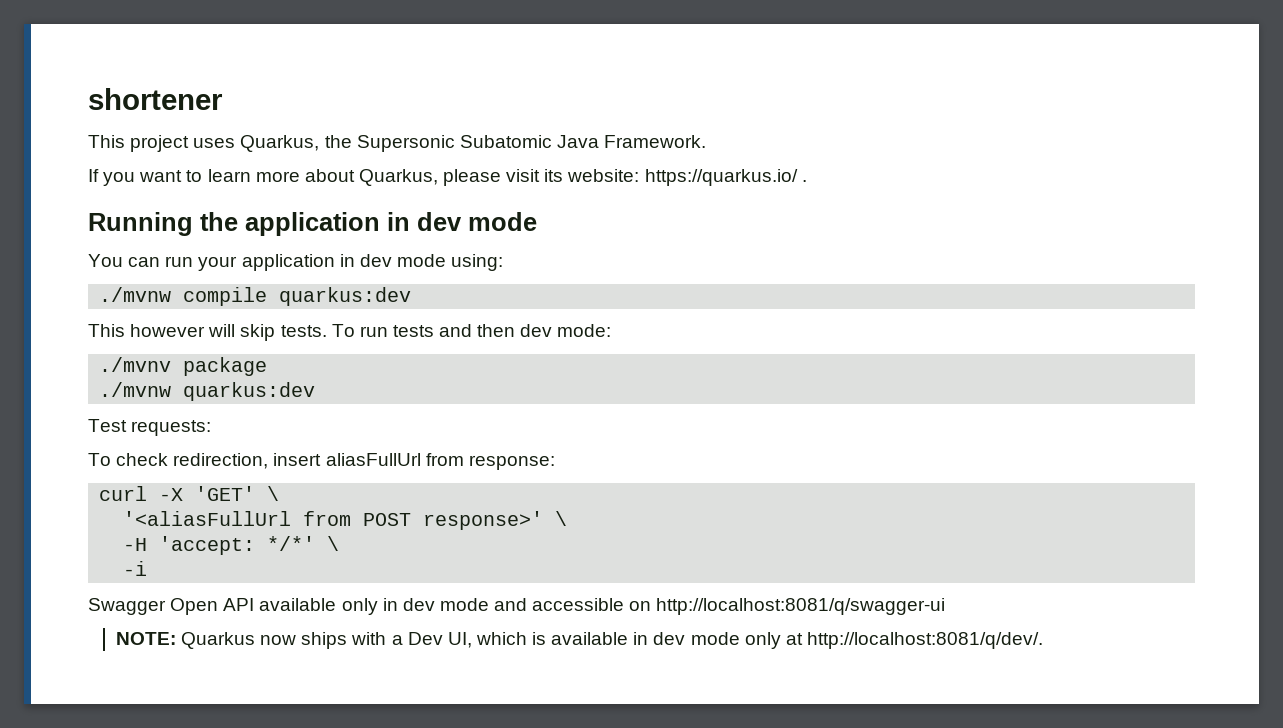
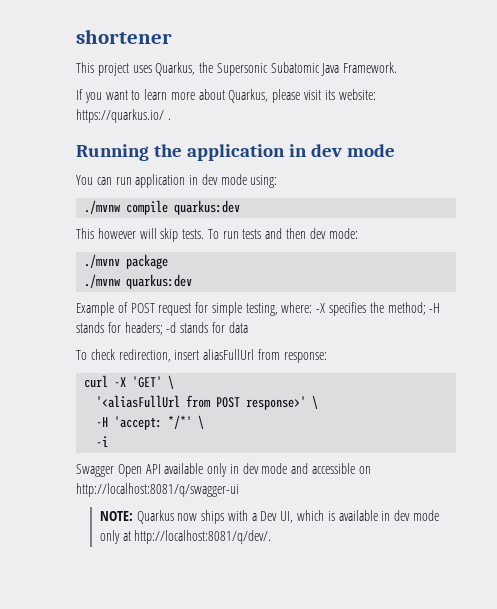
[198,256,238,271] your -> (132, 181) none
[88,419,212,436] Test requests: -> [76,302,441,316] [76,322,248,335] Example of POST request for simple testing, where: -X specifies the method; -H stands for headers; -d stands for data

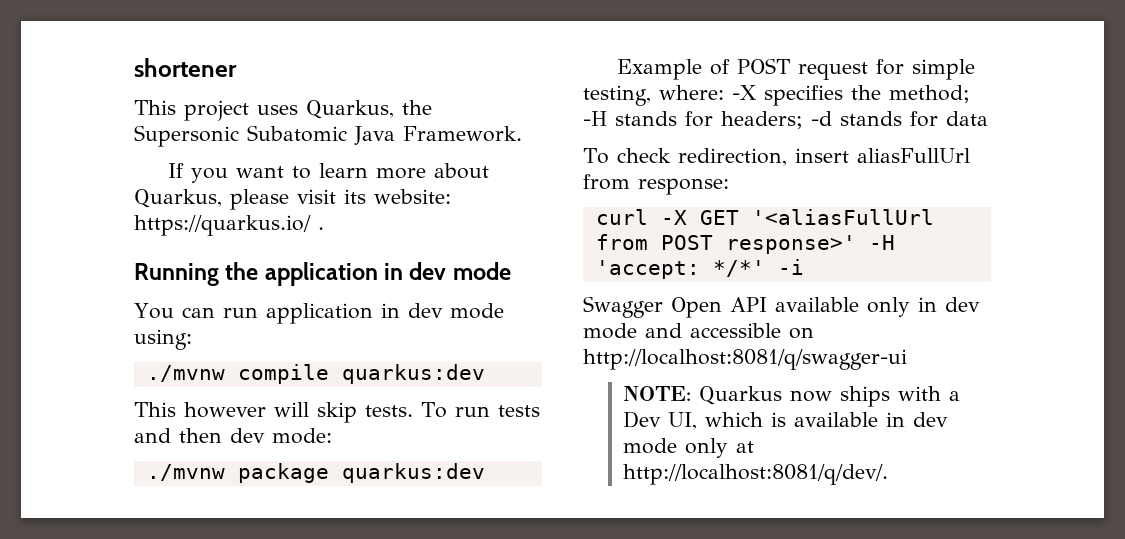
[84,254,121,268] ./mvnv -> [146,464,225,481] ./mvnw
[84,274,121,288] // ./mvnw -> (329, 473) none
[132,375,175,389] 'GET' \ // -> [699,210,739,225] GET
[312,395,319,409] \ // -> (856, 244) none
[198,415,205,429] \ // -> (765, 268) none

